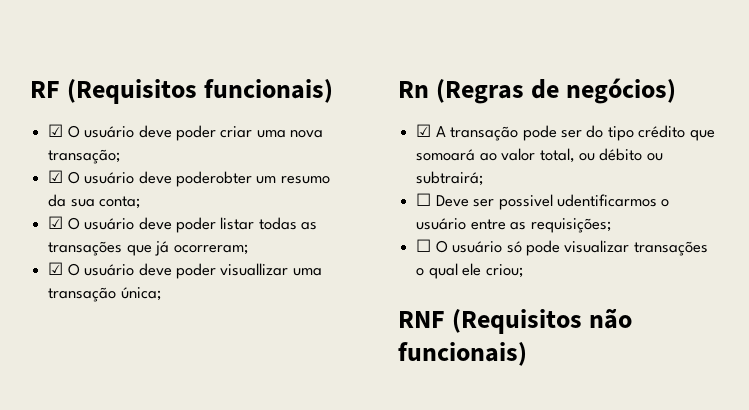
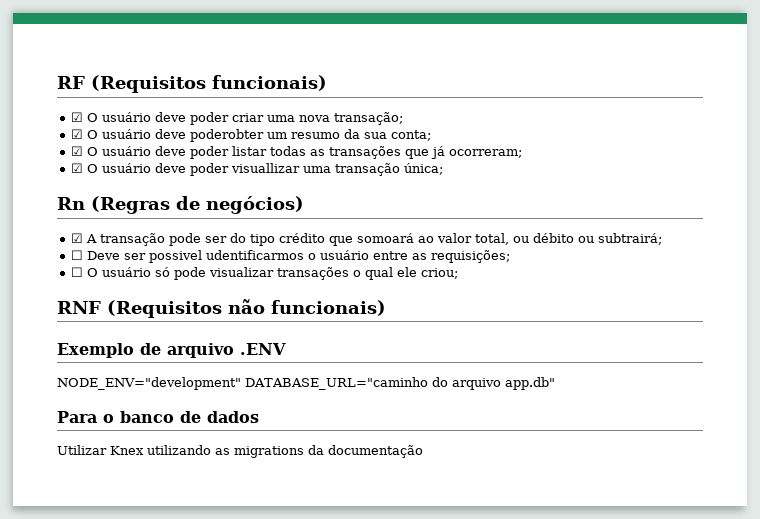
(527, 354) none -> [57,343,286,358] [57,377,555,390] [57,411,259,423] [57,445,423,458] // Exemplo de arquivo .ENV // NODE_ENV="development" DATABASE_URL="caminho do arquivo app.db" // Para o banco de dados // Utilizar Knex utilizando as migrations da documentação

